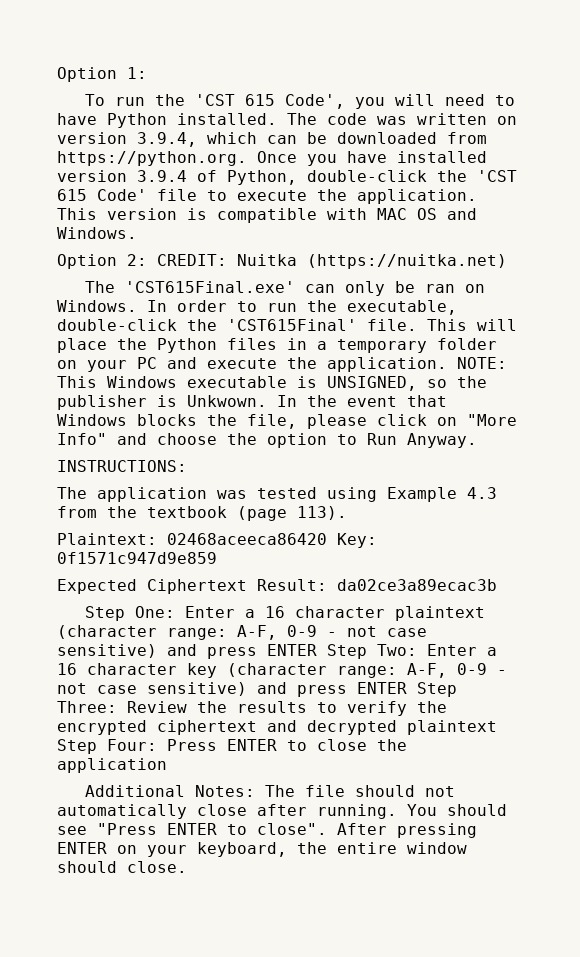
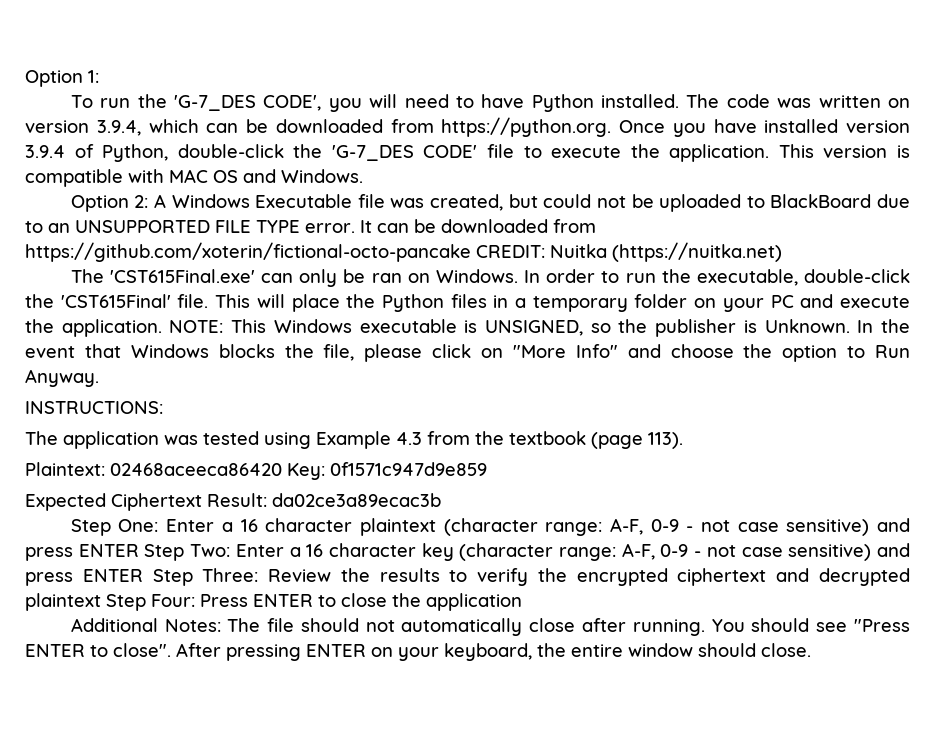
[194,94,345,109] 'CST 615 Code', -> [173,95,322,111] 'G-7_DES CODE',
[477,170,517,182] [57,189,147,201] 'CST 615 Code' -> [331,145,478,161] 'G-7_DES CODE'
(147, 260) none -> [153,194,910,212] [25,219,596,233] [25,242,471,262] A Windows Executable file was created, but could not be uploaded to BlackBoard due to an UNSUPPORTED FILE TYPE error. It can be downloaded from https://github.com/xoterin/fictional-octo-pancake
[187,395,267,407] Unkwown. -> [764,319,850,333] Unknown.

